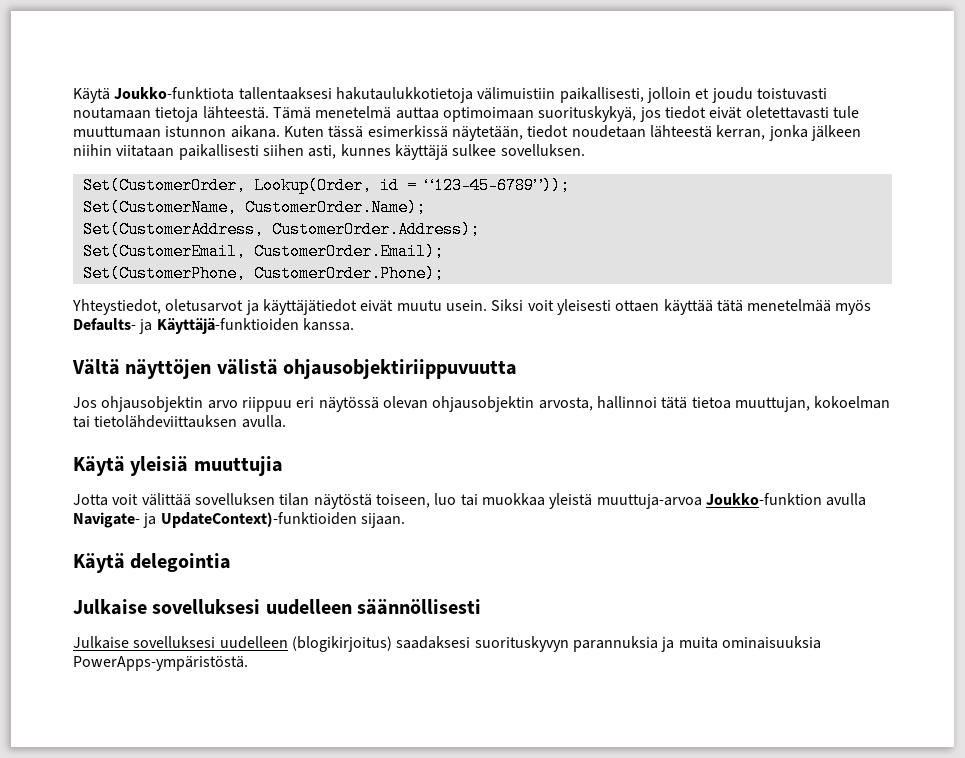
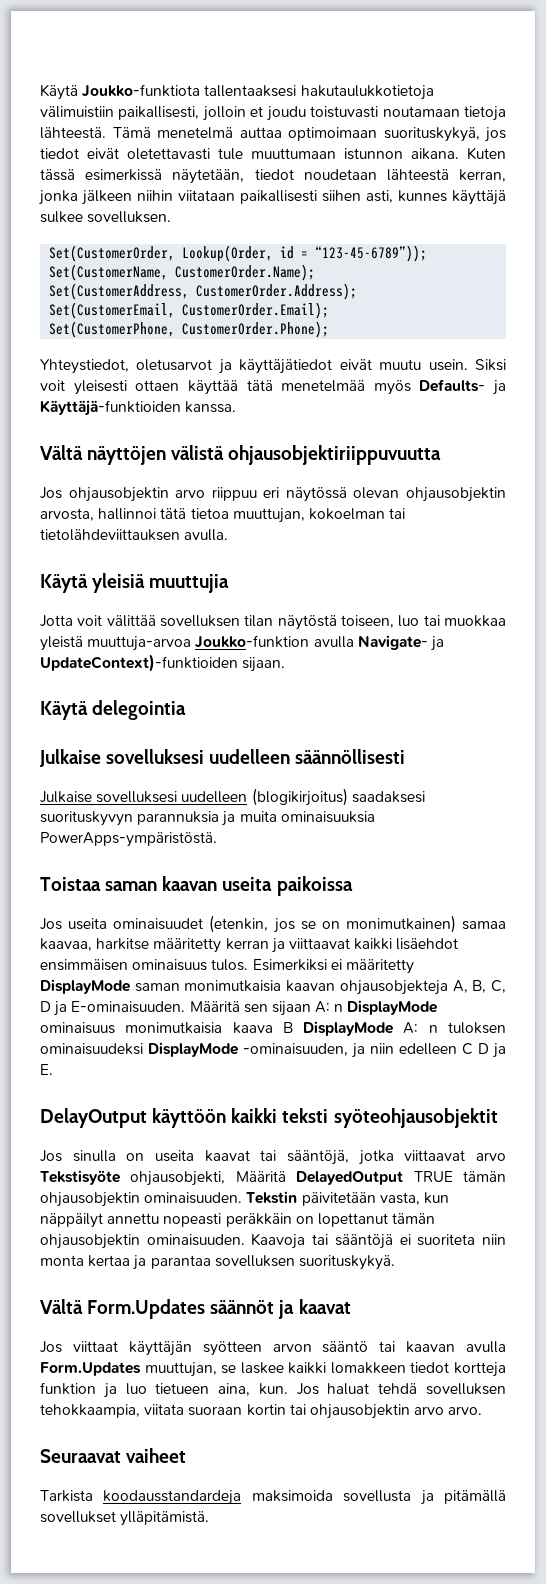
(248, 663) none -> [40,876,353,896] [40,915,506,933] [40,938,459,953] [40,959,414,974] [40,979,507,995] [40,1000,438,1016] [40,1021,506,1036] [40,1042,506,1058] [40,1064,53,1075] [40,1108,498,1128] [40,1150,506,1165] [40,1170,506,1186] [40,1191,449,1207] [40,1213,436,1228] [40,1233,507,1249] [40,1255,395,1270] [40,1299,351,1319] [40,1341,506,1356] [40,1362,506,1377] [40,1382,506,1398] [40,1404,483,1419] [40,1448,187,1463] [40,1490,506,1505] [40,1511,210,1526] // Toistaa saman kaavan useita paikoissa // Jos useita ominaisuudet (etenkin, jos se on monimutkainen) samaa kaavaa, harkitse määritetty kerran ja viittaavat kaikki lisäehdot ensimmäisen ominaisuus tulos. Esimerkiksi ei määritetty DisplayMode saman monimutkaisia kaavan ohjausobjekteja A, B, C, D ja E-ominaisuuden. Määritä sen sijaan A: n DisplayMode ominaisuus monimutkaisia kaava B DisplayMode A: n tuloksen ominaisuudeksi DisplayMode -ominaisuuden, ja niin edelleen C D ja E. // DelayOutput käyttöön kaikki teksti syöteohjausobjektit // Jos sinulla on useita kaavat tai sääntöjä, jotka viittaavat arvo Tekstisyöte ohjausobjekti, Määritä DelayedOutput TRUE tämän ohjausobjektin ominaisuuden. Tekstin päivitetään vasta, kun näppäilyt annettu nopeasti peräkkäin on lopettanut tämän ohjausobjektin ominaisuuden. Kaavoja tai sääntöjä ei suoriteta niin monta kertaa ja parantaa sovelluksen suorituskykyä. // Vältä Form.Updates säännöt ja kaavat // Jos viittaat käyttäjän syötteen arvon sääntö tai kaavan avulla Form.Updates muuttujan, se laskee kaikki lomakkeen tiedot kortteja funktion ja luo tietueen aina, kun. Jos haluat tehdä sovelluksen tehokkaampia, viitata suoraan kortin tai ohjausobjektin arvo arvo. // Seuraavat vaiheet // Tarkista koodausstandardeja maksimoida sovellusta ja pitämällä sovellukset ylläpitämistä.

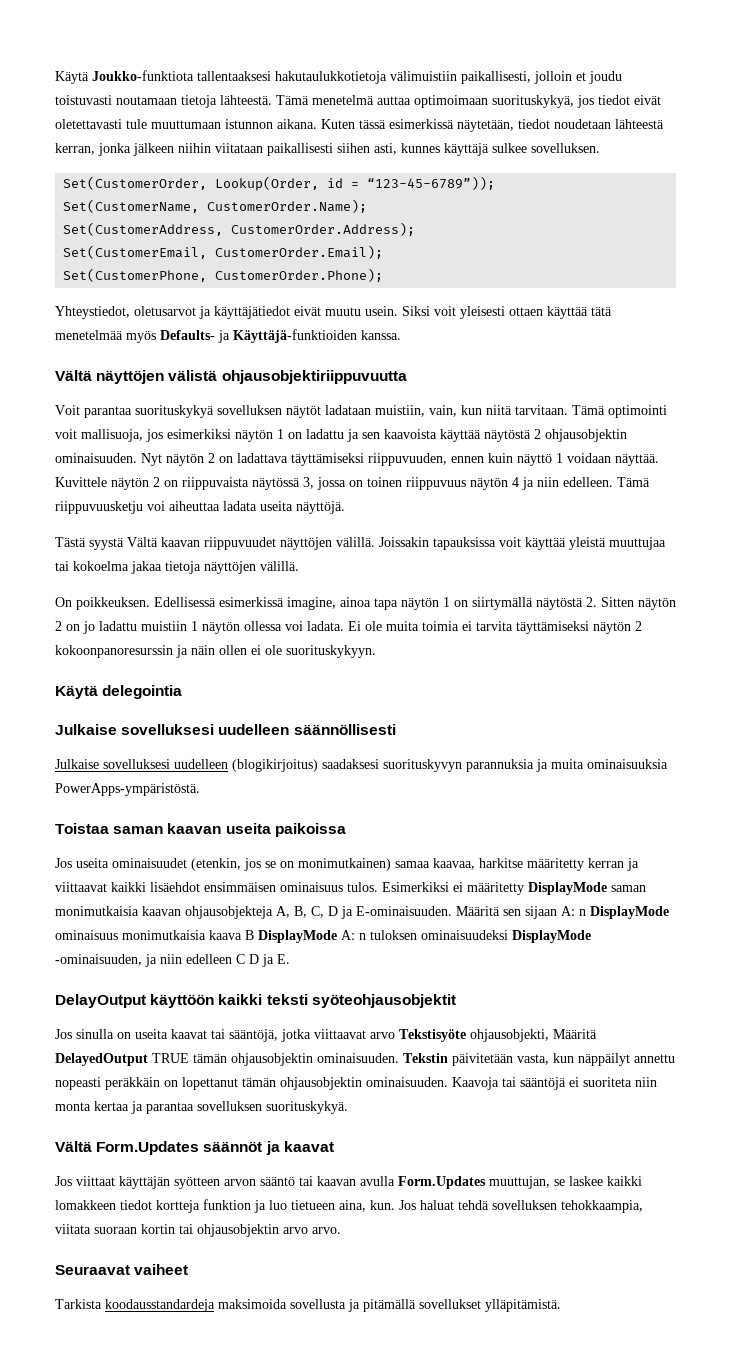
[40,487,506,502] [40,508,406,523] [40,529,229,541] [40,573,230,593] [40,615,506,630] [40,635,444,651] [40,654,286,672] Jos ohjausobjektin arvo riippuu eri näytössä olevan ohjausobjektin arvosta, hallinnoi tätä tietoa muuttujan, kokoelman tai tietolähdeviittauksen avulla. // Käytä yleisiä muuttujia // Jotta voit välittää sovelluksen tilan näytöstä toiseen, luo tai muokkaa yleistä muuttuja-arvoa Joukko-funktion avulla Navigate- ja UpdateContext)-funktioiden sijaan. -> [55,405,667,418] [55,429,627,442] [55,453,659,466] [55,477,650,490] [55,501,345,514] [55,537,666,550] [55,561,299,574] [55,597,676,610] [55,621,642,634] [55,645,376,658] Voit parantaa suorituskykyä sovelluksen näytöt ladataan muistiin, vain, kun niitä tarvitaan. Tämä optimointi voit mallisuoja, jos esimerkiksi näytön 1 on ladattu ja sen kaavoista käyttää näytöstä 2 ohjausobjektin ominaisuuden. Nyt näytön 2 on ladattava täyttämiseksi riippuvuuden, ennen kuin näyttö 1 voidaan näyttää. Kuvittele näytön 2 on riippuvaista näytössä 3, jossa on toinen riippuvuus näytön 4 ja niin edelleen. Tämä riippuvuusketju voi aiheuttaa ladata useita näyttöjä. // Tästä syystä Vältä kaavan riippuvuudet näyttöjen välillä. Joissakin tapauksissa voit käyttää yleistä muuttujaa tai kokoelma jakaa tietoja näyttöjen välillä. // On poikkeuksen. Edellisessä esimerkissä imagine, ainoa tapa näytön 1 on siirtymällä näytöstä 2. Sitten näytön 2 on jo ladattu muistiin 1 näytön ollessa voi ladata. Ei ole muita toimia ei tarvita täyttämiseksi näytön 2 kokoonpanoresurssin ja näin ollen ei ole suorituskykyyn.

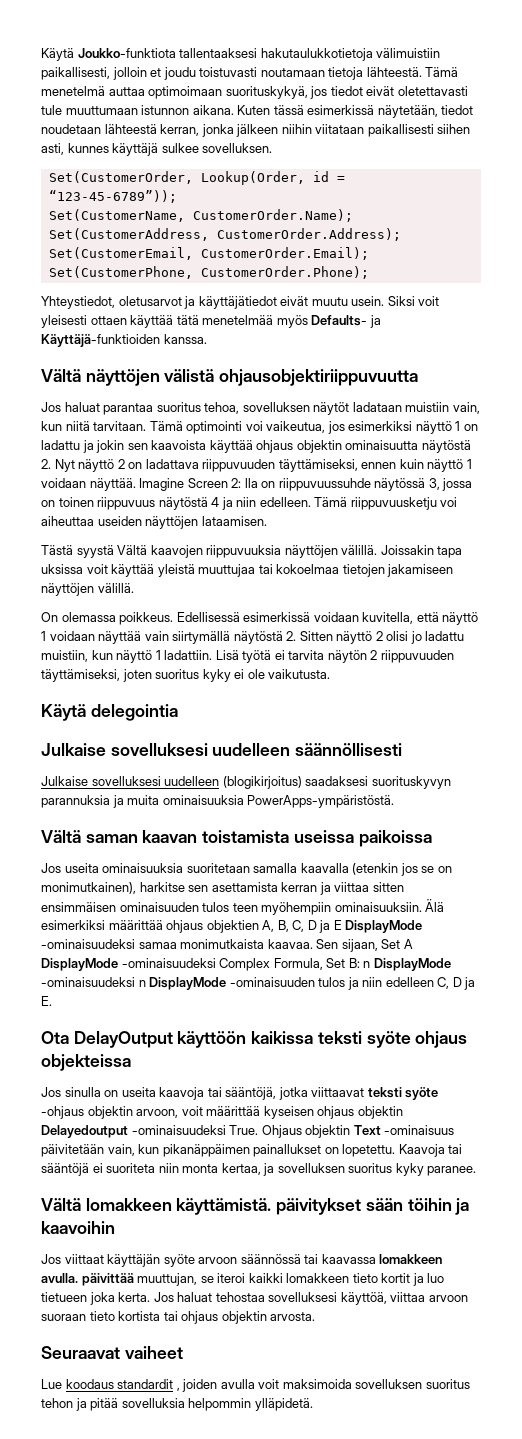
[55,405,214,418] Voit parantaa suorituskykyä -> [41,402,240,415] Jos haluat parantaa suoritus tehoa,
[375,405,425,417] muistiin, -> [405,402,450,412] muistiin
[55,429,143,442] voit mallisuoja, -> [245,421,326,433] voi vaikeutua,
[235,430,273,442] näytön -> [415,421,452,434] näyttö
(359, 435) none -> [96,440,125,453] jokin
[484,429,627,442] [55,453,204,466] näytöstä 2 ohjausobjektin ominaisuuden. Nyt näytön -> [256,440,471,453] [41,459,115,472] ohjaus objektin ominaisuutta näytöstä 2. Nyt näyttö
[291,453,447,466] täyttämiseksi riippuvuuden, -> [202,459,358,472] riippuvuuden täyttämiseksi,
[55,477,249,490] Kuvittele näytön 2 on riippuvaista -> [139,478,371,491] Imagine Screen 2: lla on riippuvuussuhde
[470,478,508,490] näytön -> [158,497,208,510] näytöstä
[223,501,345,514] ladata useita näyttöjä. -> [97,516,267,529] useiden näyttöjen lataamisen.
[161,537,276,550] kaavan riippuvuudet -> [150,545,282,558] kaavojen riippuvuuksia
[433,537,496,550] tapauksissa -> [437,546,463,558] [41,564,83,574] tapa uksissa
[73,561,201,574] kokoelma jakaa tietoja -> [276,564,454,577] kokoelmaa tietojen jakamiseen
[76,597,676,610] [55,621,642,634] [55,645,247,658] poikkeuksen. Edellisessä esimerkissä imagine, ainoa tapa näytön 1 on siirtymällä näytöstä 2. Sitten näytön 2 on jo ladattu muistiin 1 näytön ollessa voi ladata. Ei ole muita toimia ei tarvita täyttämiseksi näytön 2 kokoonpanoresurssin ja näin ollen -> [61,612,479,625] [41,631,465,644] [41,650,454,663] [41,669,231,682] olemassa poikkeus. Edellisessä esimerkissä voidaan kuvitella, että näyttö 1 voidaan näyttää vain siirtymällä näytöstä 2. Sitten näyttö 2 olisi jo ladattu muistiin, kun näyttö 1 ladattiin. Lisä työtä ei tarvita näytön 2 riippuvuuden täyttämiseksi, joten suoritus kyky
[286,645,376,658] suorituskykyyn. -> [268,669,331,679] vaikutusta.
[55,823,109,834] Toistaa -> [41,830,81,843] Vältä
[225,823,271,834] useita -> [202,830,354,843] toistamista useissa
[112,858,639,871] [55,882,646,895] [55,906,273,919] ominaisuudet (etenkin, jos se on monimutkainen) samaa kaavaa, harkitse määritetty kerran ja viittaavat kaikki lisäehdot ensimmäisen ominaisuus tulos. Esimerkiksi ei määritetty DisplayMode saman monimutkaisia kaavan ohjausobjekteja -> [102,863,452,876] [41,882,404,895] [41,899,445,915] [41,920,259,933] ominaisuuksia suoritetaan samalla kaavalla (etenkin jos se on monimutkainen), harkitse sen asettamista kerran ja viittaa sitten ensimmäisen ominaisuuden tulos teen myöhempiin ominaisuuksiin. Älä esimerkiksi määrittää ohjaus objektien
[356,906,669,919] [55,930,591,943] [55,954,142,966] E-ominaisuuden. Määritä sen sijaan A: n DisplayMode ominaisuus monimutkaisia kaava B DisplayMode A: n tuloksen ominaisuudeksi DisplayMode -ominaisuuden, -> [333,920,423,933] [41,939,413,952] [41,958,451,971] [41,977,346,990] E DisplayMode -ominaisuudeksi samaa monimutkaista kaavaa. Sen sijaan, Set A DisplayMode -ominaisuudeksi Complex Formula, Set B: n DisplayMode -ominaisuudeksi n DisplayMode -ominaisuuden tulos
[236,954,245,964] C -> [437,977,450,989] C,
(290, 959) none -> [41,1031,69,1044] Ota
[218,994,456,1008] kaikki teksti syöteohjausobjektit -> [251,1031,468,1048] [41,1054,131,1071] kaikissa teksti syöte ohjaus objekteissa
[171,1029,207,1039] kaavat -> [159,1087,205,1100] kaavoja
[370,1029,597,1042] [55,1053,675,1066] [55,1077,448,1090] arvo Tekstisyöte ohjausobjekti, Määritä DelayedOutput TRUE tämän ohjausobjektin ominaisuuden. Tekstin päivitetään vasta, kun näppäilyt annettu nopeasti peräkkäin on lopettanut tämän ohjausobjektin ominaisuuden. -> [367,1087,439,1100] [41,1106,403,1119] [41,1125,455,1138] [41,1144,396,1157] teksti syöte -ohjaus objektin arvoon, voit määrittää kyseisen ohjaus objektin Delayedoutput -ominaisuudeksi True. Ohjaus objektin Text -ominaisuus päivitetään vain, kun pikanäppäimen painallukset on lopetettu.
[94,1101,348,1114] [55,1141,334,1155] [55,1176,486,1189] kertaa ja parantaa sovelluksen suorituskykyä. // Vältä Form.Updates säännöt ja kaavat // Jos viittaat käyttäjän syötteen arvon sääntö tai kaavan avulla Form.Updates -> [221,1163,477,1176] [41,1198,470,1215] [41,1221,115,1234] [41,1254,443,1267] [41,1273,134,1286] kertaa, ja sovelluksen suoritus kyky paranee. // Vältä lomakkeen käyttämistä. päivitykset sään töihin ja kaavoihin // Jos viittaat käyttäjän syöte arvoon säännössä tai kaavassa lomakkeen avulla. päivittää
[569,1176,603,1186] laskee -> [217,1273,246,1283] iteroi
[120,1199,643,1213] [55,1224,341,1237] [55,1264,189,1275] [55,1299,561,1312] tiedot kortteja funktion ja luo tietueen aina, kun. Jos haluat tehdä sovelluksen tehokkaampia, viitata suoraan kortin tai ohjausobjektin arvo arvo. // Seuraavat vaiheet // Tarkista koodausstandardeja maksimoida sovellusta ja pitämällä sovellukset ylläpitämistä. -> [352,1273,445,1286] [41,1292,468,1305] [41,1311,316,1324] [41,1346,183,1359] [41,1379,470,1392] [41,1398,313,1411] tieto kortit ja luo tietueen joka kerta. Jos haluat tehostaa sovelluksesi käyttöä, viittaa arvoon suoraan tieto kortista tai ohjaus objektin arvosta. // Seuraavat vaiheet // Lue koodaus standardit , joiden avulla voit maksimoida sovelluksen suoritus tehon ja pitää sovelluksia helpommin ylläpidetä.

